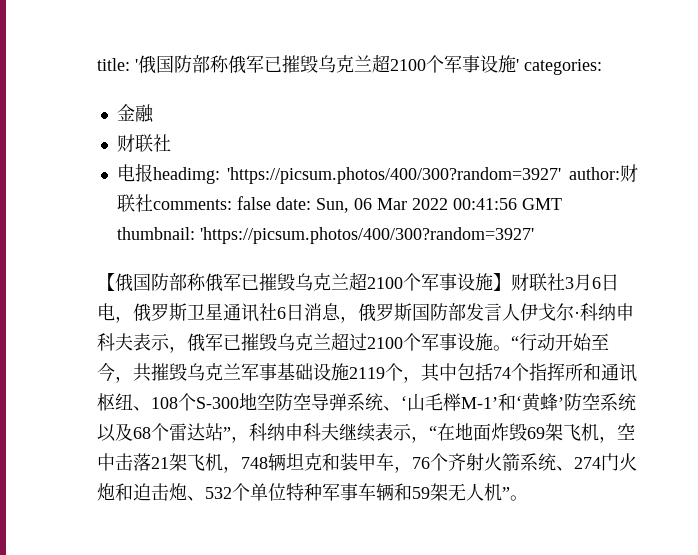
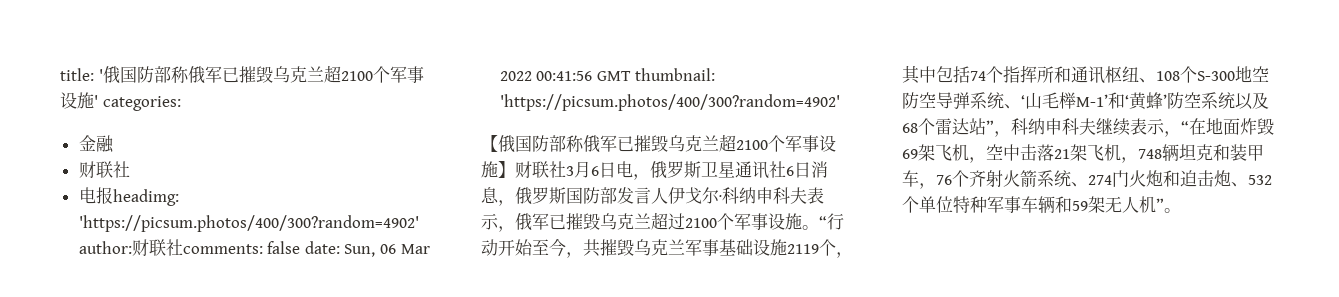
[227,167,562,184] 'https://picsum.photos/400/300?random=3927' -> [78,215,419,232] 'https://picsum.photos/400/300?random=4902'
[199,227,534,244] 'https://picsum.photos/400/300?random=3927' -> [499,94,840,111] 'https://picsum.photos/400/300?random=4902'

